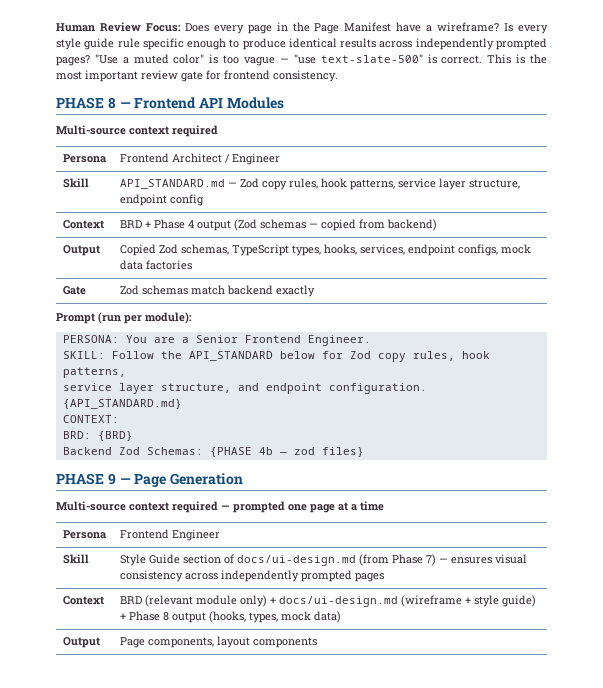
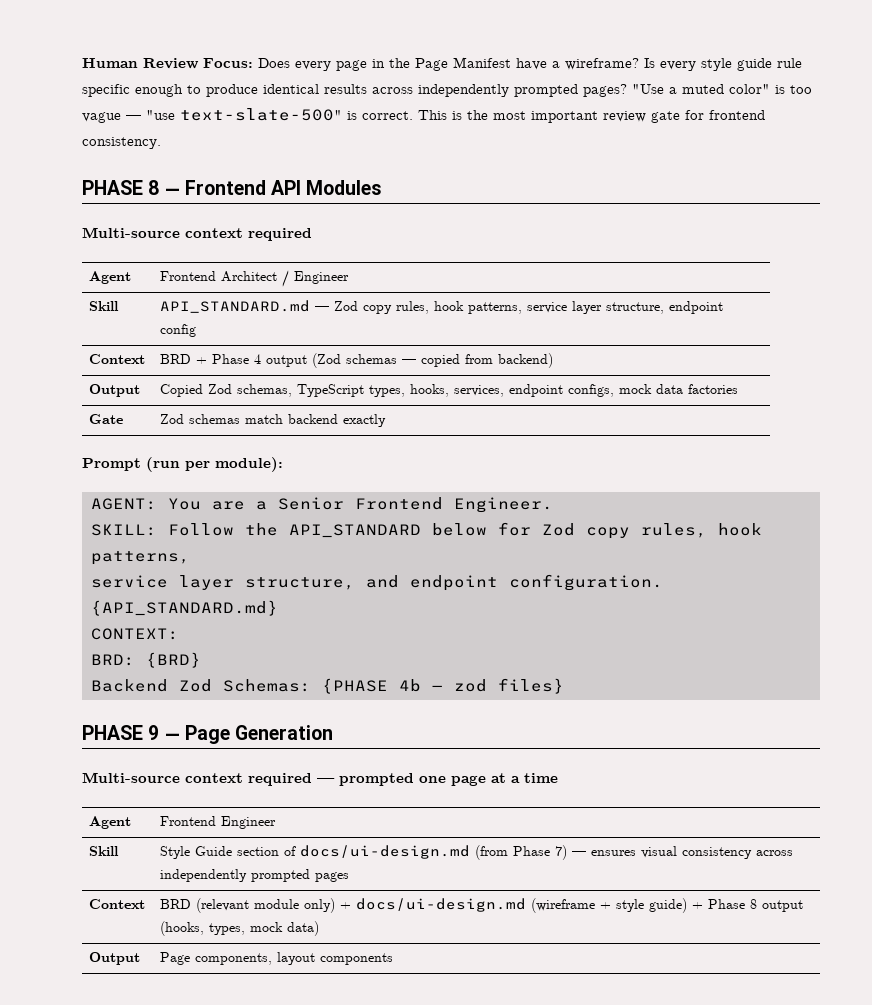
[62,154,106,163] Persona -> [89,271,132,284] Agent
[62,335,119,343] PERSONA: -> [91,498,157,510] AGENT:
[62,530,106,539] Persona -> [89,816,132,829] Agent

